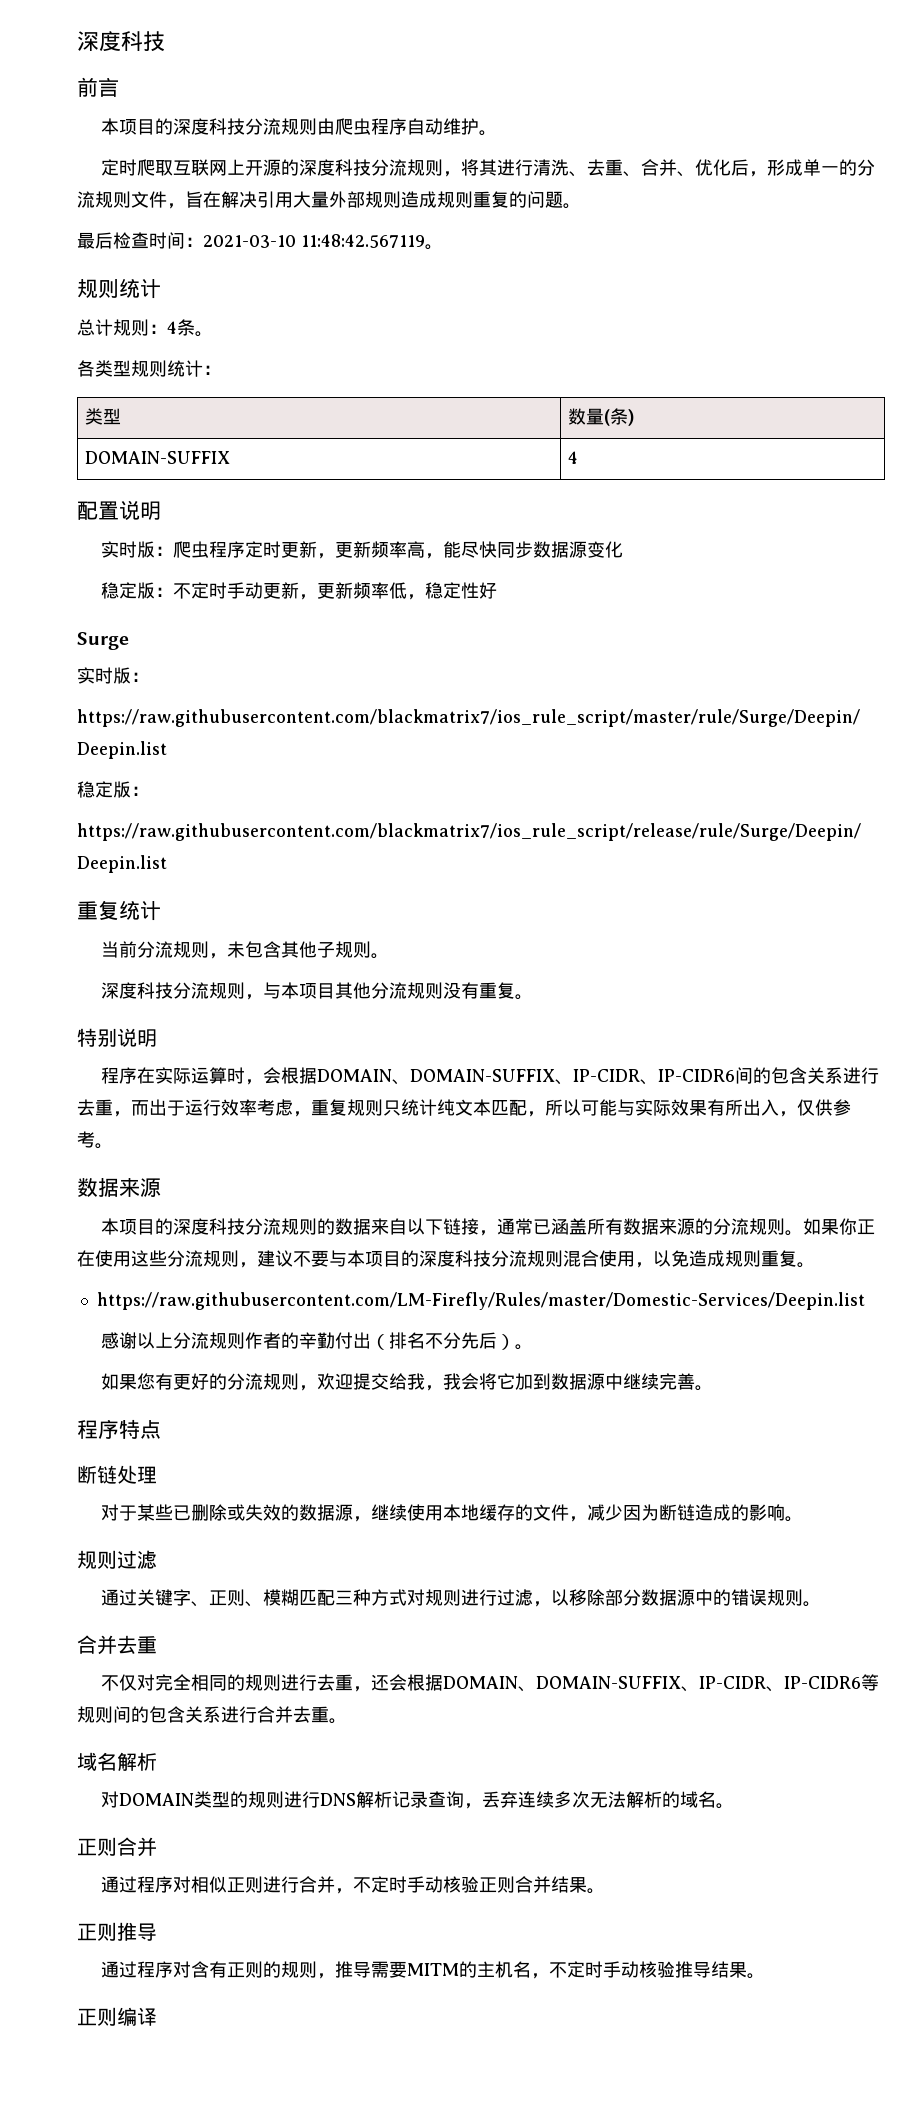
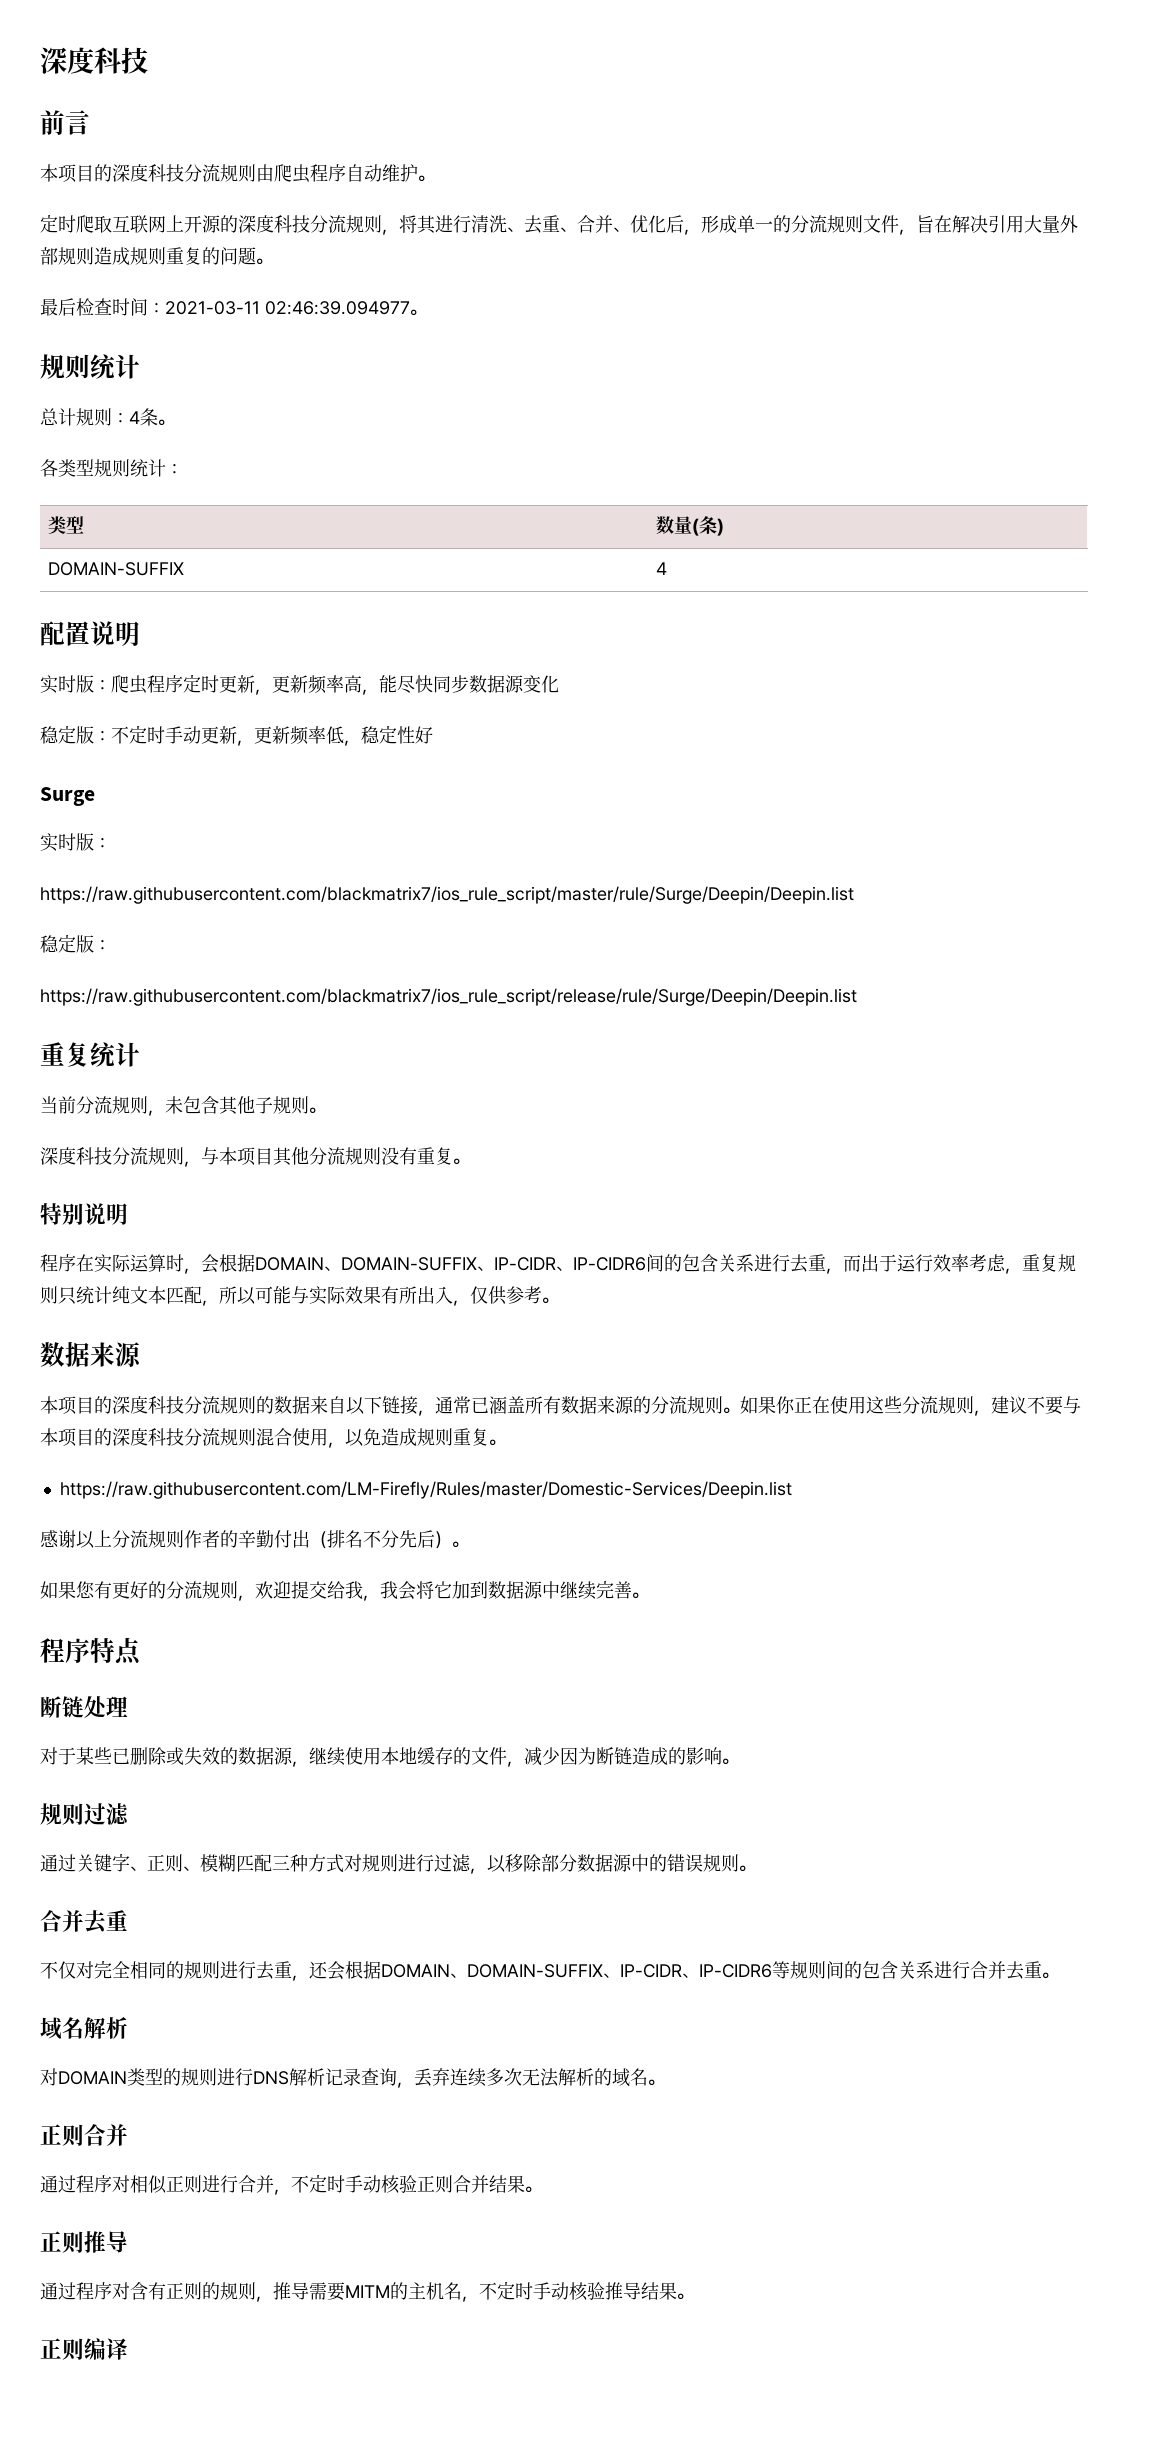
[203,234,425,248] 2021-03-10 11:48:42.567119 -> [165,301,410,315] 2021-03-11 02:46:39.094977

